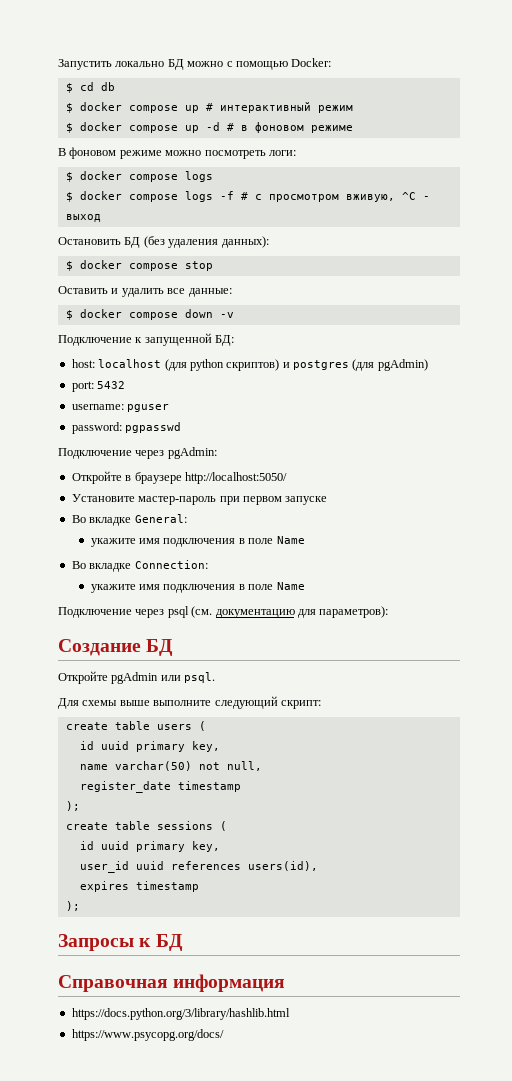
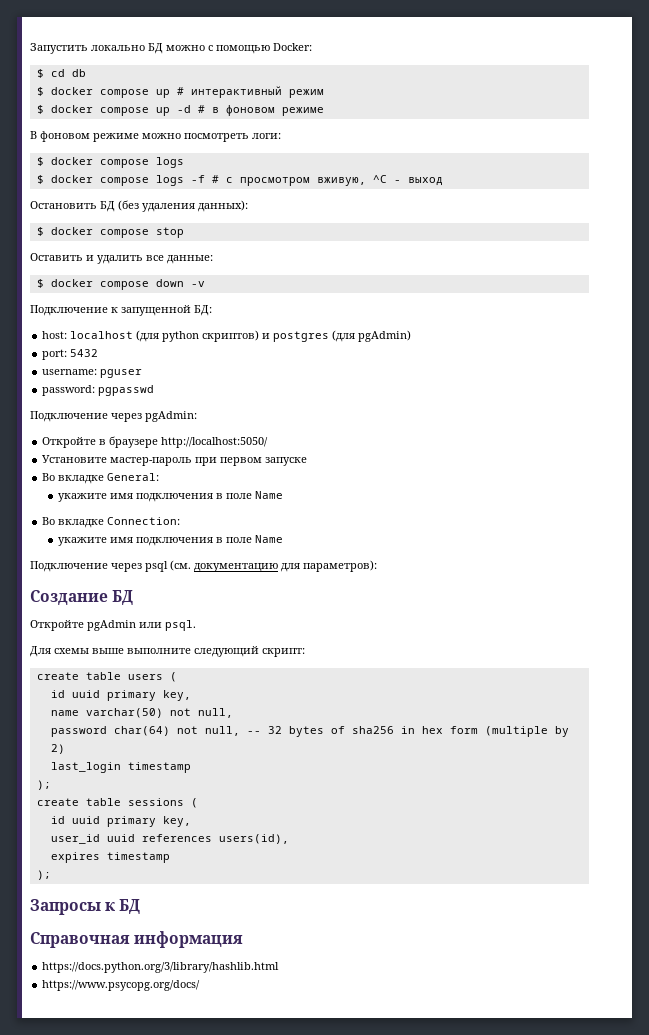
[79,781,171,793] register_date -> [50,726,569,737] [50,744,65,754] [50,762,121,773] password char(64) not null, -- 32 bytes of sha256 in hex form (multiple by 2) // last_login

